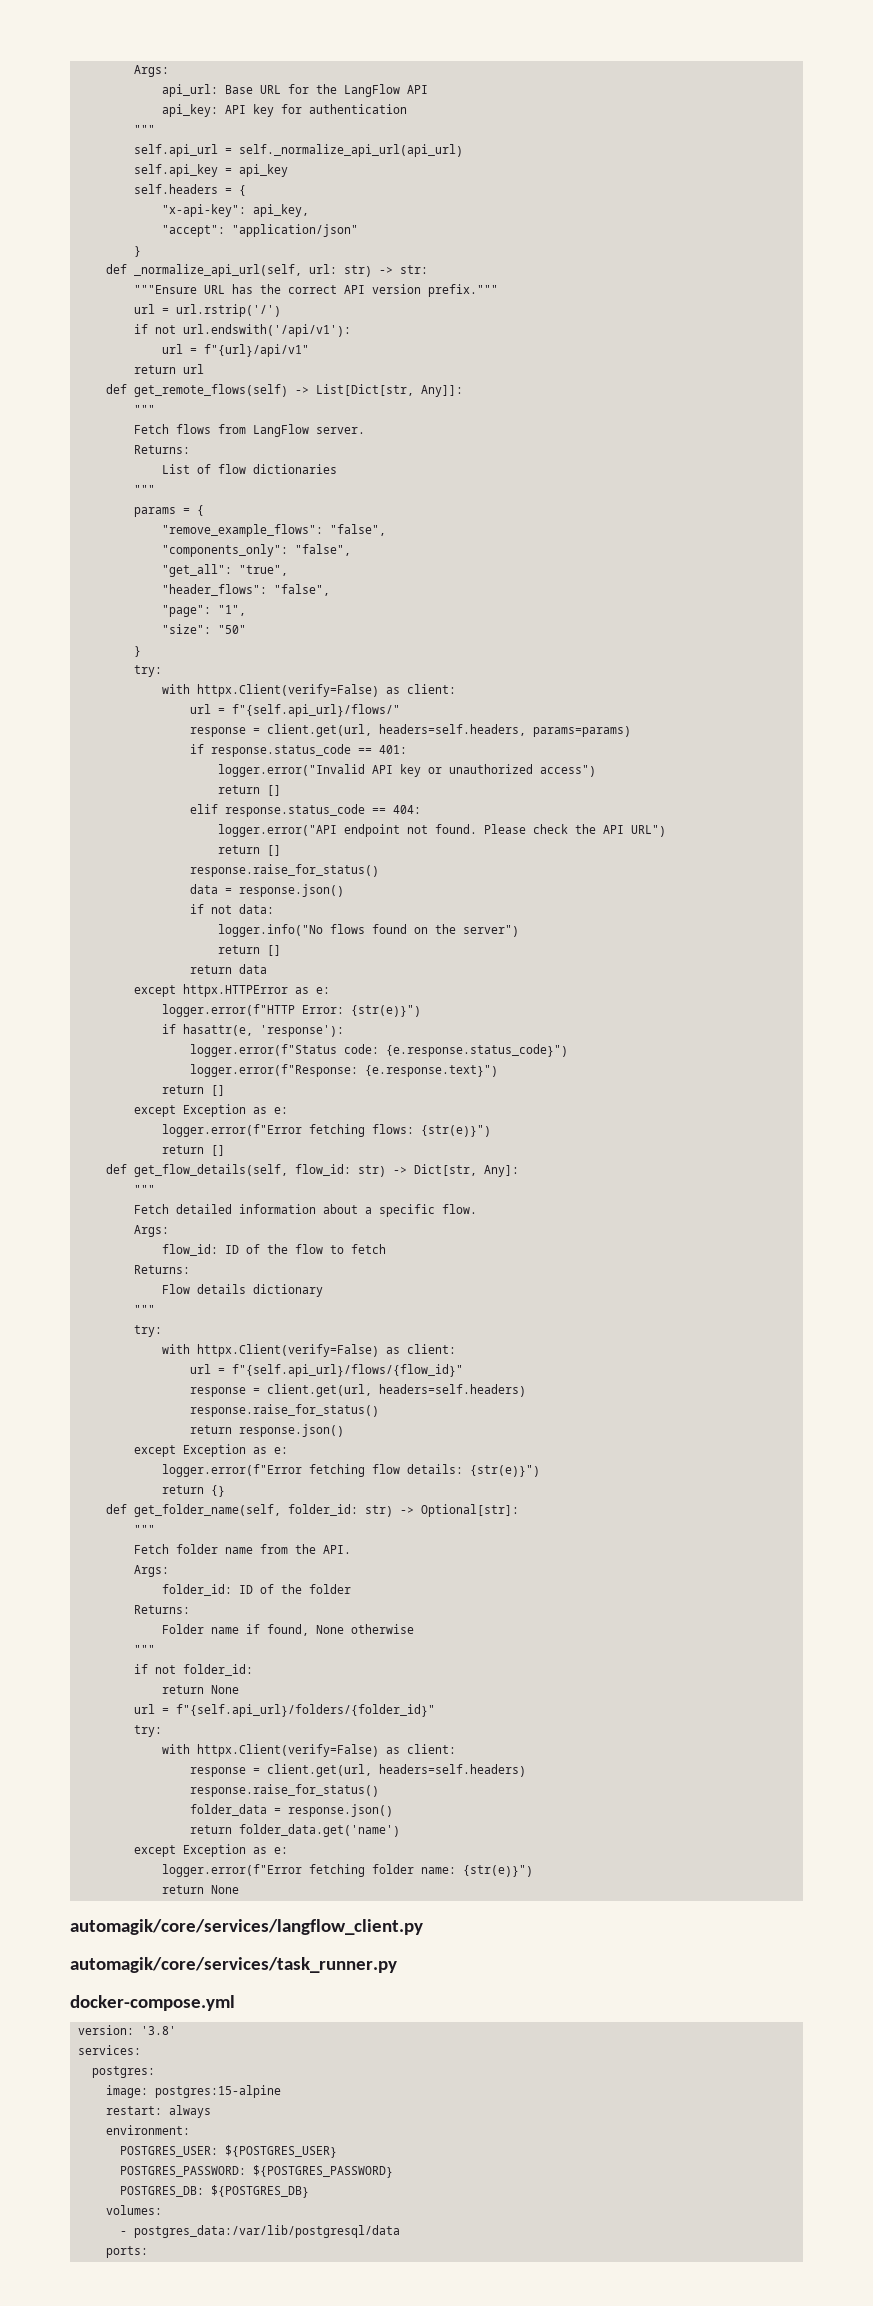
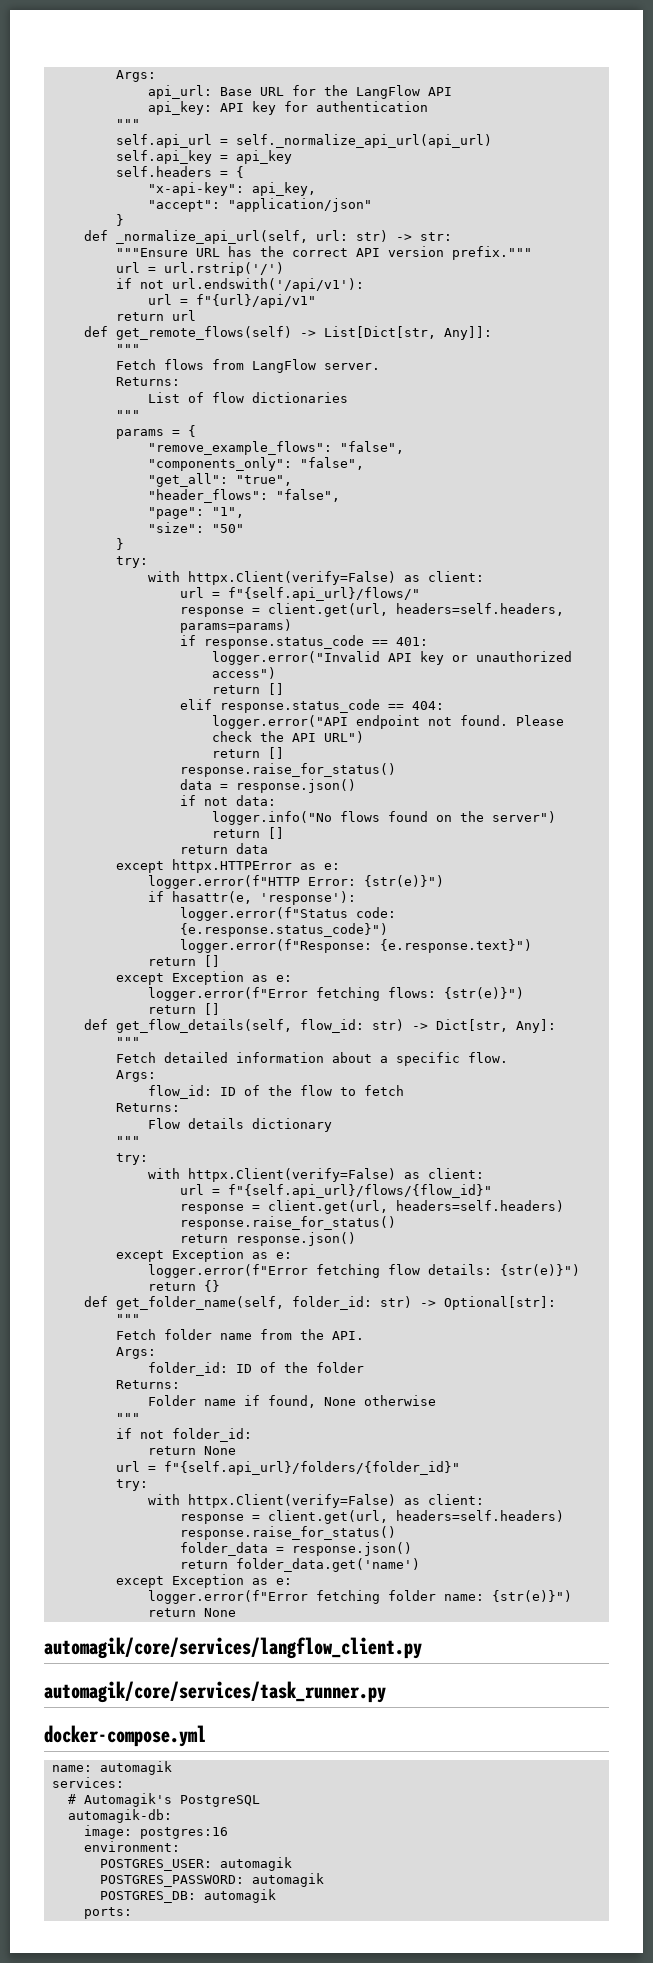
[77,2025,176,2035] version: '3.8' -> [51,1761,172,1775] name: automagik
[91,2066,155,2078] [105,2085,281,2098] [105,2105,211,2118] postgres: // image: postgres:15-alpine // restart: always -> [67,1793,260,1807] [67,1809,172,1823] [83,1825,228,1839] # Automagik's PostgreSQL // automagik-db: // image: postgres:16
[224,2145,337,2158] ${POSTGRES_USER} -> [219,1857,292,1871] automagik
[252,2165,393,2178] ${POSTGRES_PASSWORD} -> [251,1873,324,1887] automagik
[210,2185,309,2198] [105,2205,162,2215] [119,2225,400,2238] ${POSTGRES_DB} // volumes: // - postgres_data:/var/lib/postgresql/data -> [203,1889,276,1903] automagik

